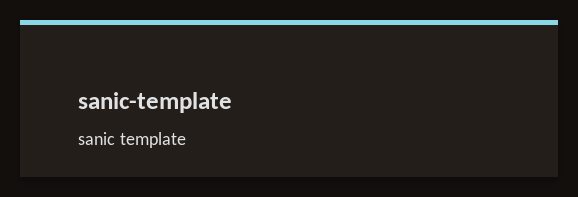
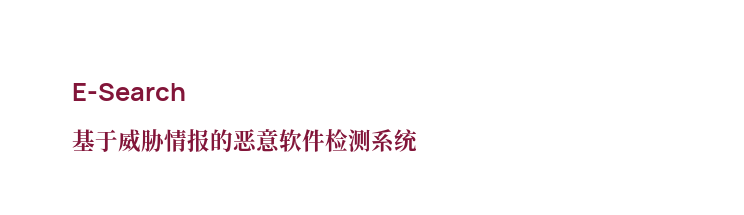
[78,92,232,113] [78,132,186,148] sanic-template // sanic template -> [72,83,186,101] [72,129,418,153] E-Search // 基于威胁情报的恶意软件检测系统

